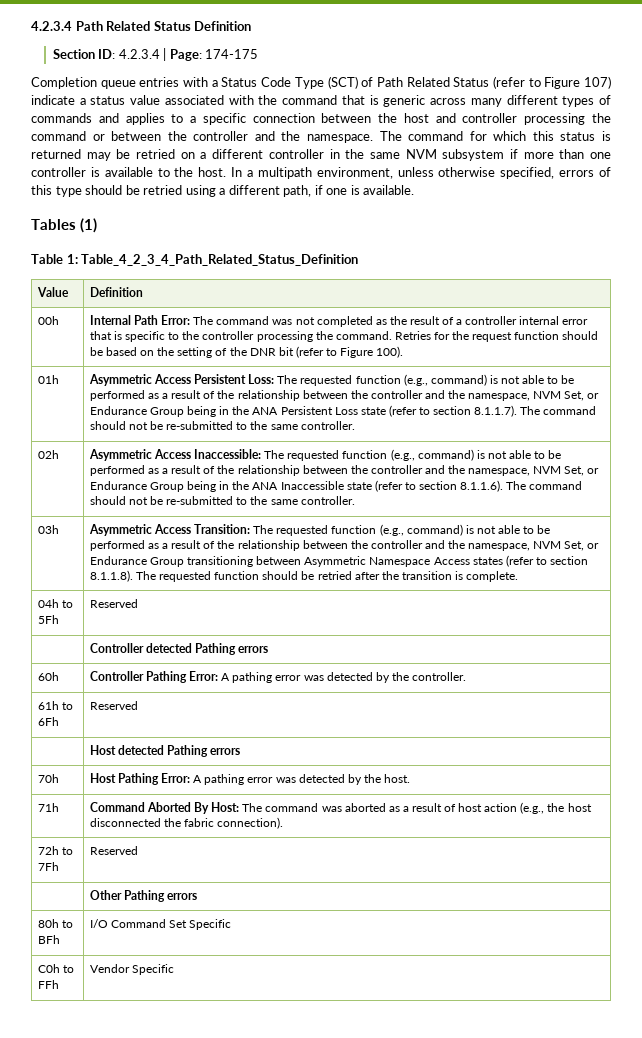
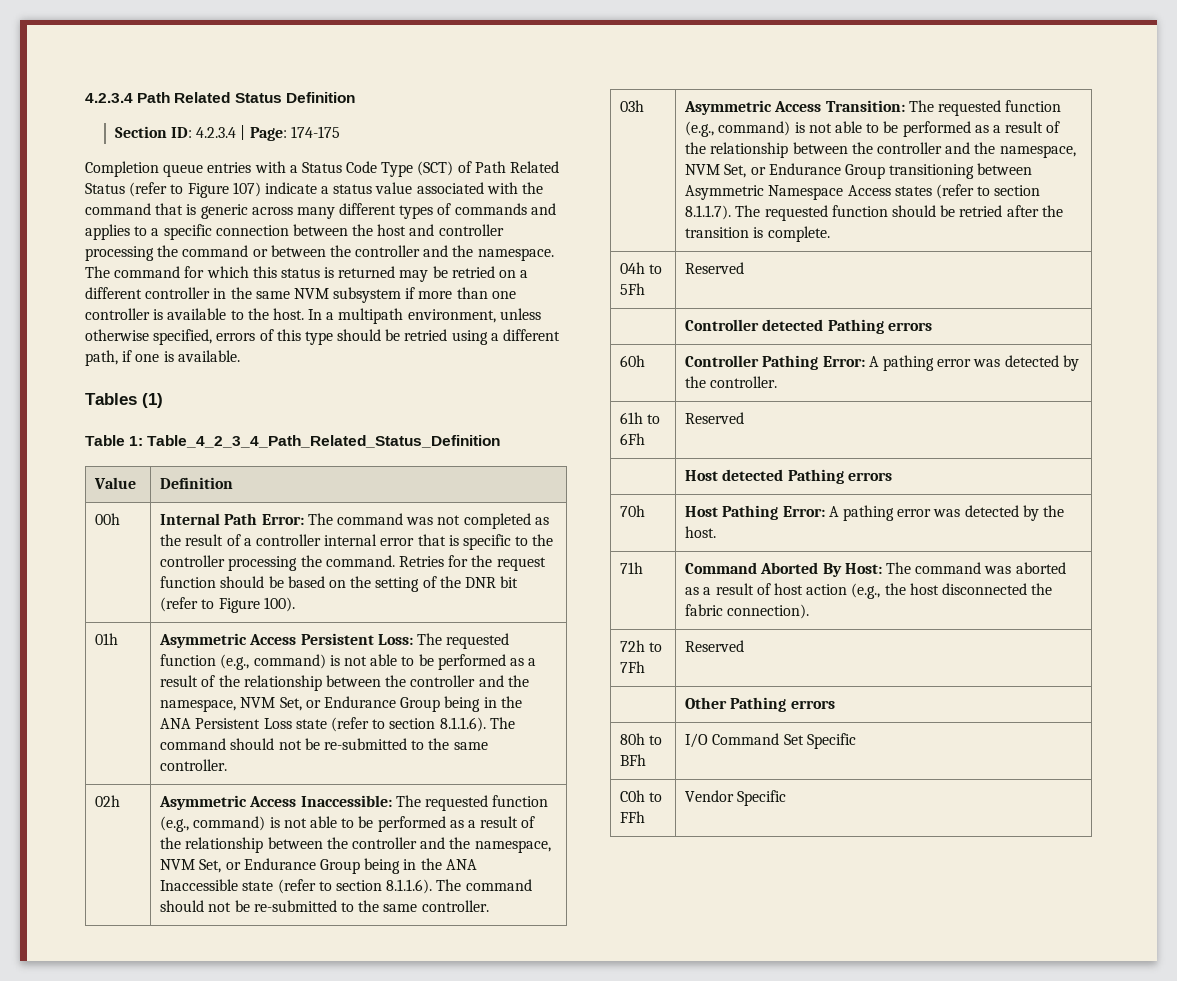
[474,405,518,417] 8.1.1.7). -> [439,717,486,732] 8.1.1.6).
[89,570,133,582] 8.1.1.8). -> [685,205,732,220] 8.1.1.7).

